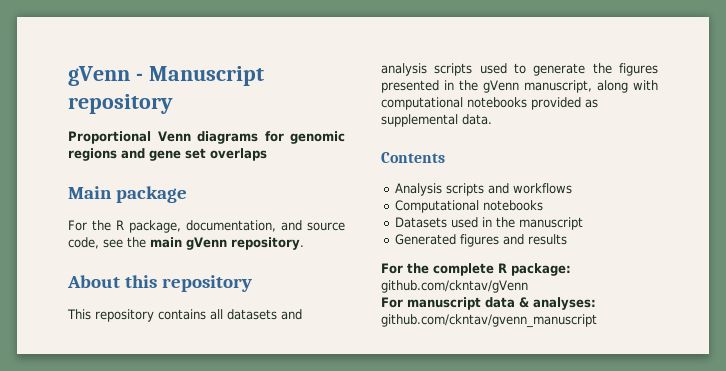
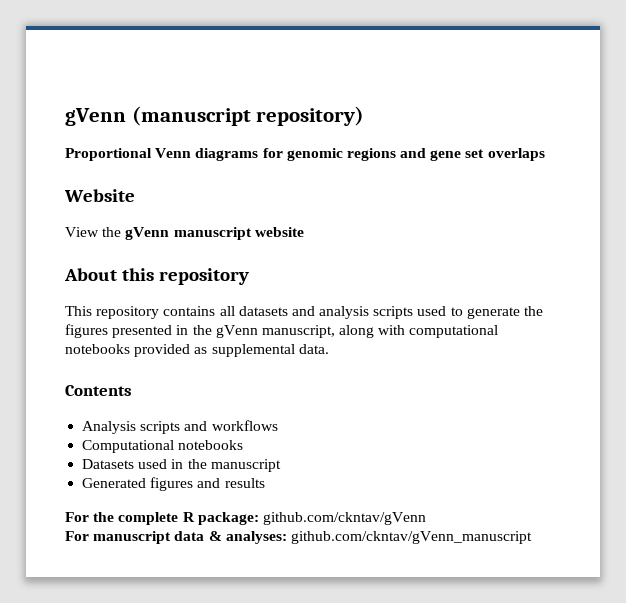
[68,66,264,86] [68,94,173,114] gVenn - Manuscript repository -> [65,106,365,126] gVenn (manuscript repository)
[68,186,188,203] [68,220,345,233] [68,237,304,250] Main package // For the R package, documentation, and source code, see the main gVenn repository. -> [64,189,135,202] [65,227,304,240] Website // View the gVenn manuscript website
[381,314,597,328] github.com/ckntav/gvenn_manuscript -> [290,531,532,544] github.com/ckntav/gVenn_manuscript

